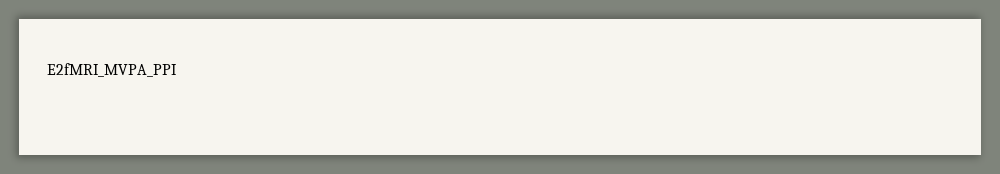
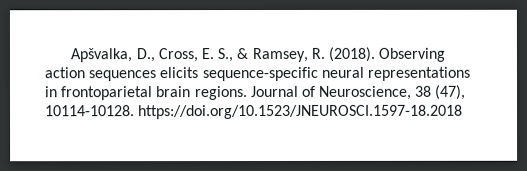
[47,63,177,77] E2fMRI_MVPA_PPI -> [70,46,446,63] [44,66,470,82] [45,84,467,101] [45,104,464,120] Apšvalka, D., Cross, E. S., & Ramsey, R. (2018). Observing action sequences elicits sequence-specific neural representations in frontoparietal brain regions. Journal of Neuroscience, 38 (47), 10114-10128. https://doi.org/10.1523/JNEUROSCI.1597-18.2018

